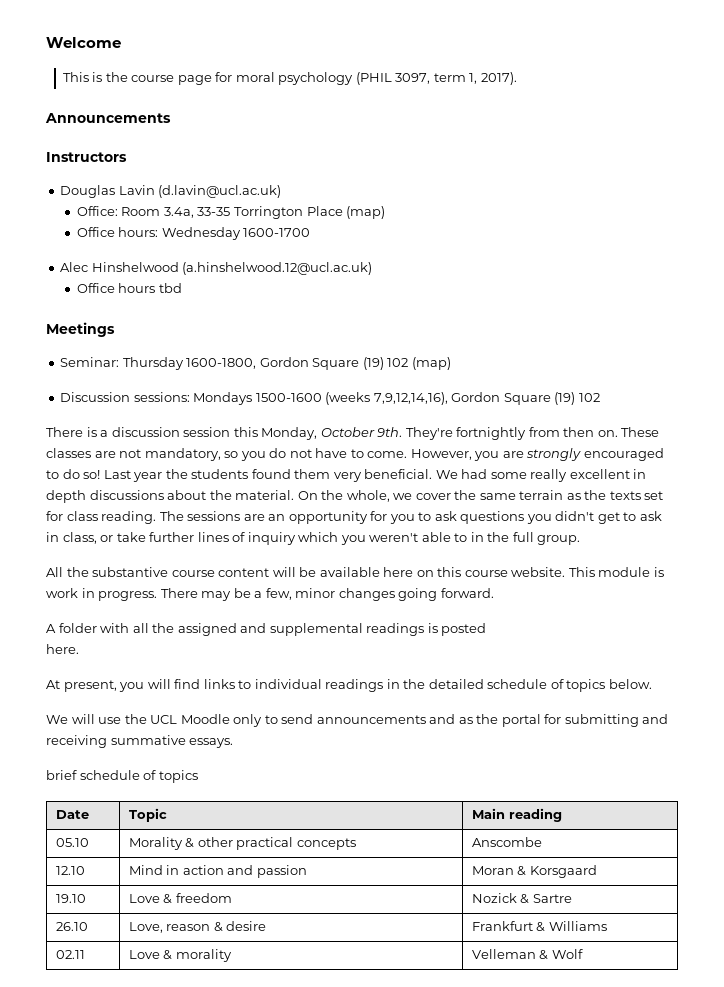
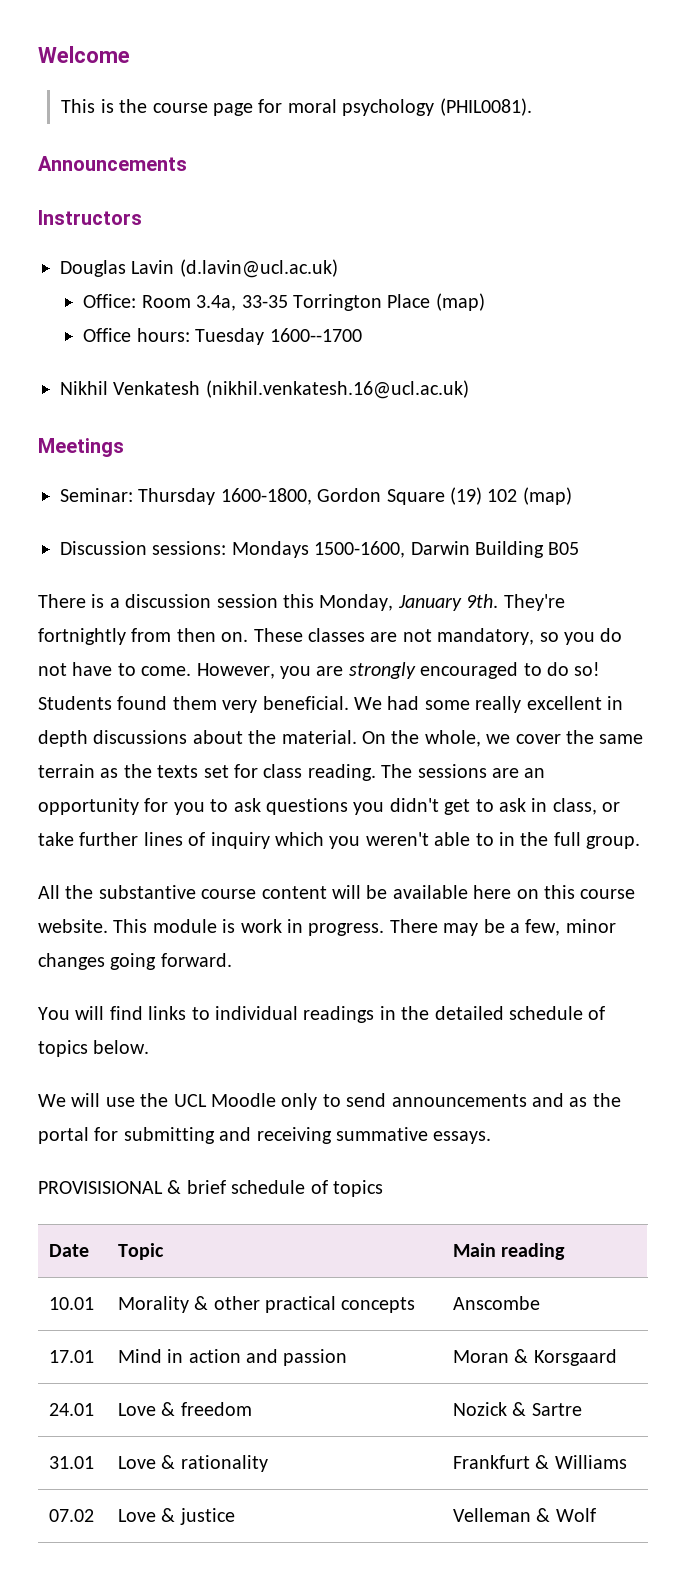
[355,72,517,85] (PHIL 3097, term 1, 2017). -> [439,98,532,116] (PHIL0081).
[161,227,311,240] [60,262,373,275] [76,283,182,293] Wednesday 1600-1700 // Alec Hinshelwood (a.hinshelwood.12@ucl.ac.uk) // Office hours tbd -> [195,328,362,345] [60,380,469,399] Tuesday 1600--1700 // Nikhil Venkatesh (nikhil.venkatesh.16@ucl.ac.uk)
[255,392,600,405] 1500-1600 (weeks 7,9,12,14,16), Gordon Square (19) 102 -> [314,541,580,558] 1500-1600, Darwin Building B05
[320,427,375,437] October -> [397,595,462,611] January
[103,469,249,482] Last year the students -> [38,696,112,710] Students
[46,623,487,636] [46,644,79,654] [46,680,145,692] A folder with all the assigned and supplemental readings is posted // here. // At present, you -> [38,1007,70,1020] You
(234, 743) none -> [38,1180,182,1194] PROVISISIONAL &
[55,838,89,847] 05.10 -> [48,1297,94,1310] 10.01
[55,866,85,875] 12.10 -> [48,1350,94,1363] 17.01
[55,894,86,903] 19.10 -> [48,1403,94,1416] 24.01
[55,922,88,931] [128,921,267,933] 26.10 | Love, reason & desire -> [48,1456,94,1469] [117,1455,268,1472] 31.01 | Love & rationality
[55,950,85,959] [128,949,232,962] 02.11 | Love & morality -> [48,1509,94,1522] [117,1508,235,1525] 07.02 | Love & justice

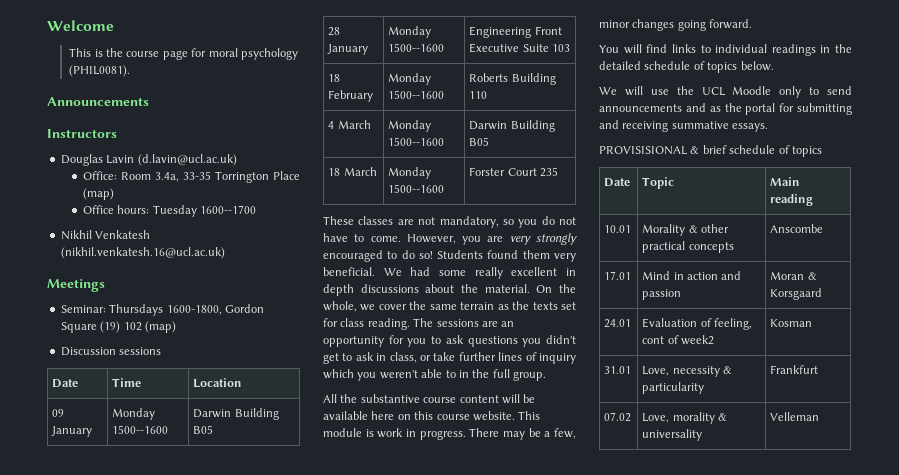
[138,488,216,505] Thursday -> [109,304,164,316] Thursdays
[152,541,580,558] [38,594,565,611] [38,628,249,645] sessions: Mondays 1500-1600, Darwin Building B05 // There is a discussion session this Monday, January 9th. They're fortnightly from then on. -> [119,347,162,355] [52,379,79,388] [112,378,142,387] [193,378,243,388] [52,409,65,417] [51,426,93,437] [112,408,156,420] [112,425,169,434] [193,408,279,420] [193,425,214,434] [328,27,341,36] [327,44,369,55] [388,26,432,38] [388,43,445,52] [469,26,562,38] [469,43,571,53] [328,74,341,82] [328,90,374,102] [388,73,432,85] [388,90,445,99] [469,73,556,85] [469,91,488,99] [328,120,371,129] [388,120,432,132] [388,137,445,146] [469,120,555,132] [469,137,490,146] [328,167,377,176] [388,167,432,179] [388,184,445,193] [469,167,559,177] sessions // Date | Time | Location // 09 January | Monday 1500--1600 | Darwin Building B05 // 28 January | Monday 1500--1600 | Engineering Front Executive Suite 103 // 18 February | Monday 1500--1600 | Roberts Building 110 // 4 March | Monday 1500--1600 | Darwin Building B05 // 18 March | Monday 1500--1600 | Forster Court 235 //
(344, 671) none -> [509,236,531,245] very
[117,1402,252,1416] [452,1402,582,1416] [48,1456,94,1469] [117,1455,268,1472] Love & freedom | Nozick & Sartre // 31.01 | Love & rationality -> [642,318,753,330] [642,335,715,345] [770,319,813,327] [604,366,632,374] [642,366,733,377] [642,382,705,394] Evaluation of feeling, cont of week2 | Kosman // 31.01 | Love, necessity & particularity
[535,1455,627,1469] & Williams -> (819, 369) none
[117,1508,235,1525] Love & justice -> [642,412,728,424] [642,429,703,441] Love, morality & universality
[536,1508,596,1522] & Wolf -> (820, 416) none

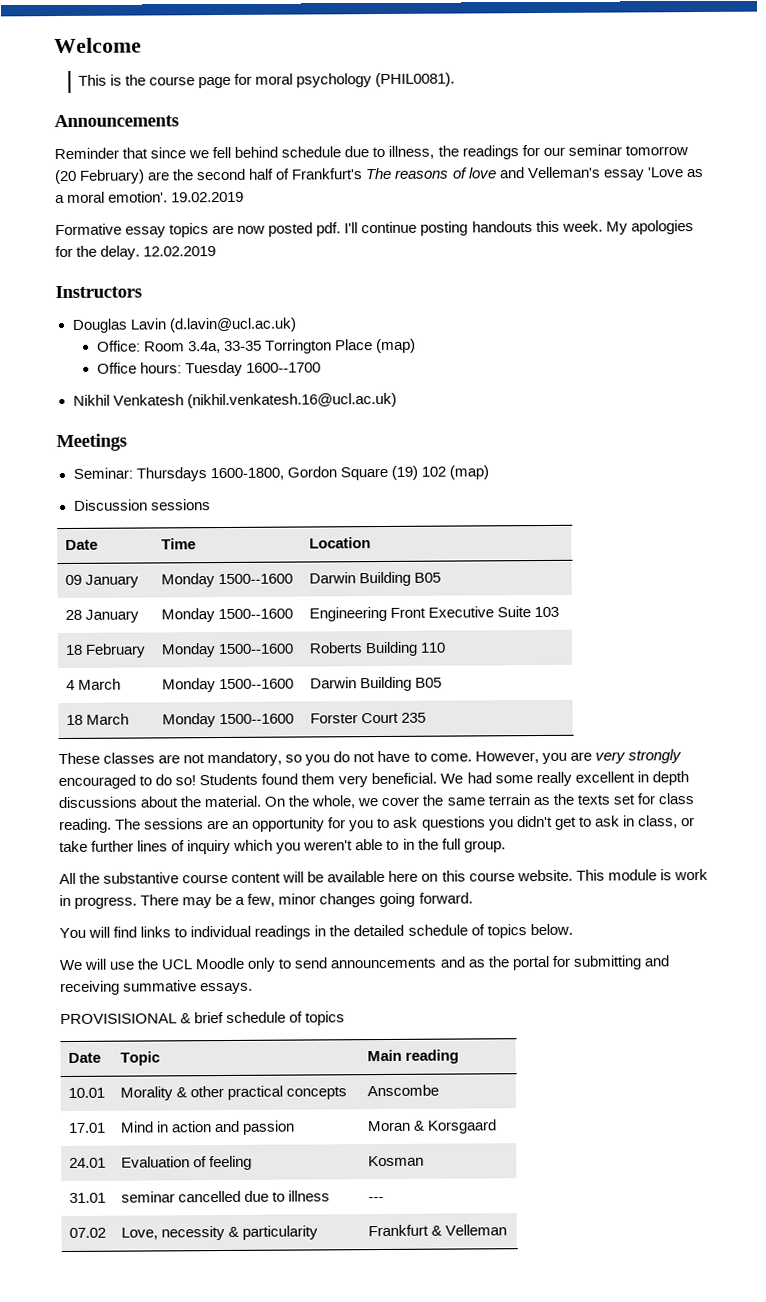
(149, 101) none -> [54,144,688,160] [54,166,704,185] [55,191,245,204] [55,220,694,238] [55,245,217,260] // Reminder that since we fell behind schedule due to illness, the readings for our seminar tomorrow (20 February) are the second half of Frankfurt's The reasons of love and Velleman's essay 'Love as a moral emotion'. 19.02.2019 // Formative essay topics are now posted pdf. I'll continue posting handouts this week. My apologies for the delay. 12.02.2019
[714,318,753,330] [642,335,715,345] [770,319,813,327] [604,366,632,374] feeling, cont of week2 | Kosman // 31.01 -> [208,1155,252,1171] [367,1155,424,1167] [68,1192,106,1203] [120,1190,330,1203] [367,1197,384,1202] [68,1227,106,1238] feeling | Kosman // 31.01 | seminar cancelled due to illness | --- // 07.02
[604,412,632,422] [642,412,728,424] [642,429,703,441] // 07.02 | Love, morality & universality | -> [430,1225,442,1236] &

